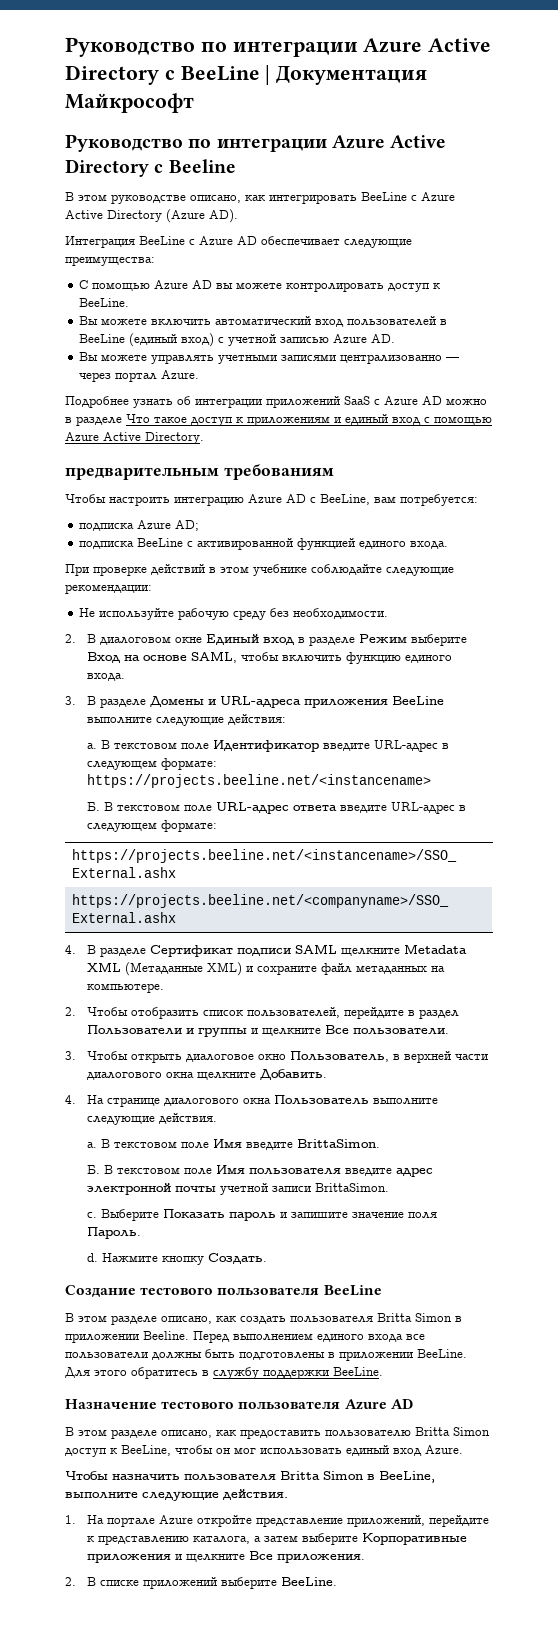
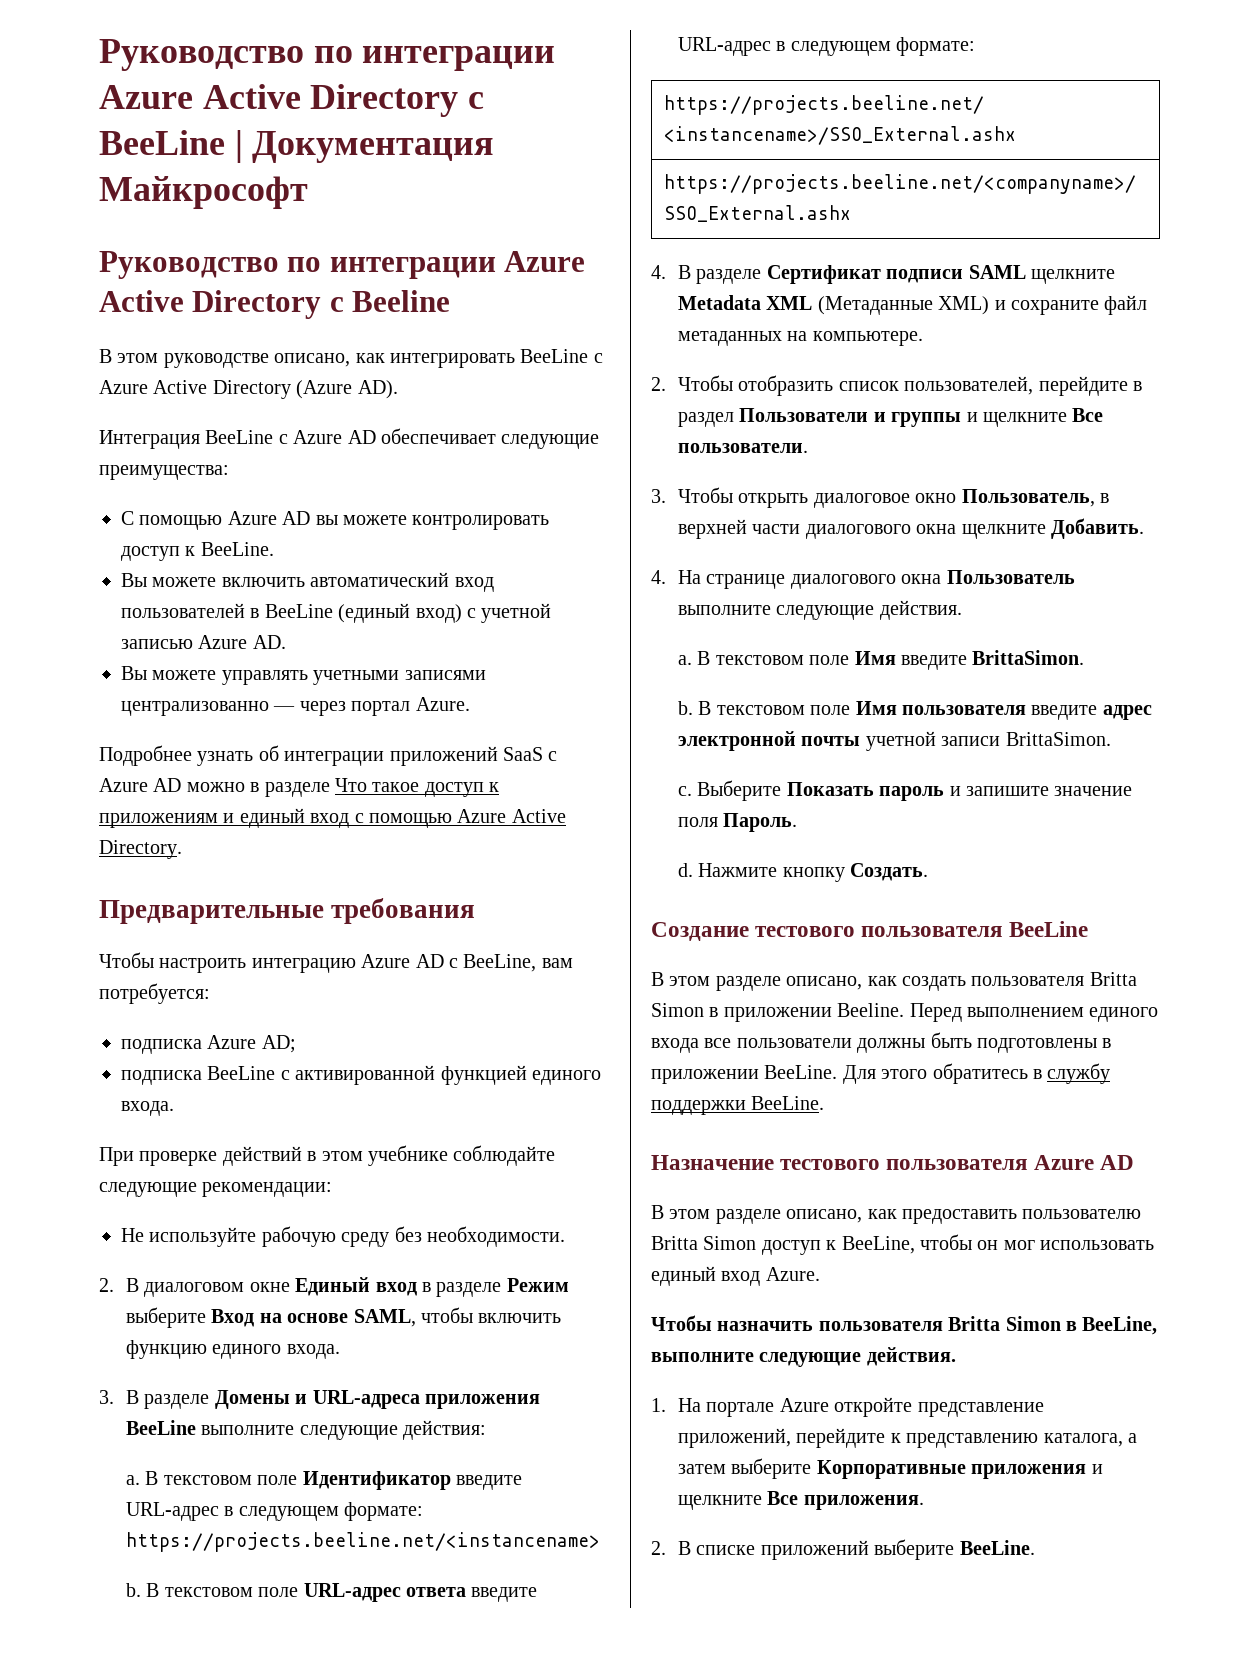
[65,464,334,480] предварительным требованиям -> [99,898,476,924] Предварительные требования
[87,802,101,811] Б. -> [126,1583,142,1597] b.
[87,1165,101,1174] Б. -> [678,701,694,715] b.

